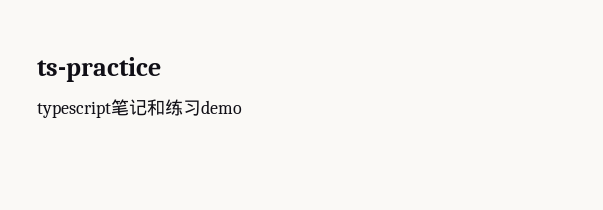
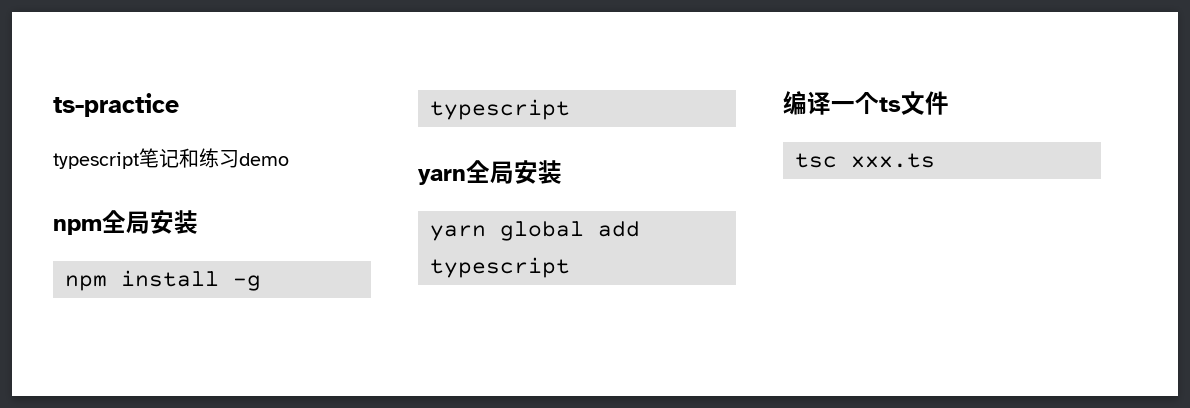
(242, 107) none -> [53,210,198,235] [65,270,261,291] [430,99,570,120] [418,160,562,185] [430,221,640,241] [430,257,570,278] [783,91,949,115] [795,153,935,168] // npm全局安装 // npm install -g typescript // yarn全局安装 // yarn global add typescript // 编译一个ts文件 // tsc xxx.ts

